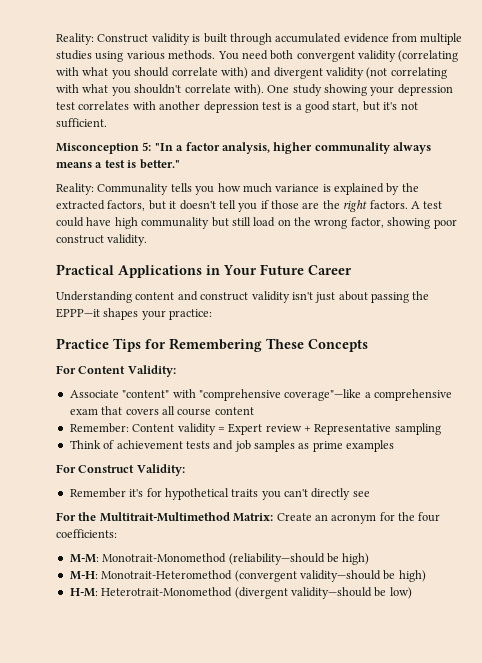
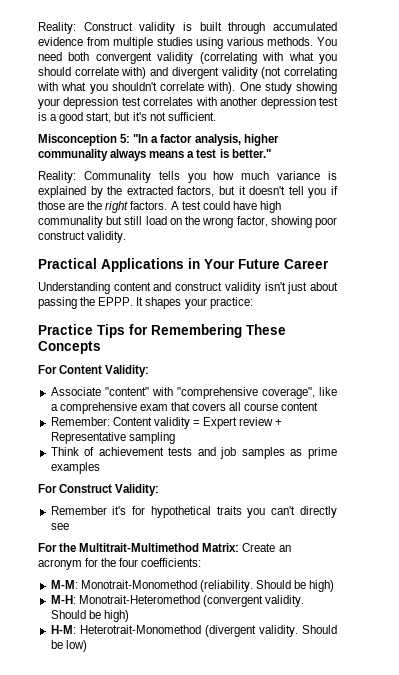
[56,308,100,318] EPPP—it -> [98,297,144,306] EPPP. It
[284,389,362,401] coverage"—like -> [261,387,337,399] coverage", like
[228,553,325,565] (reliability—should -> [199,580,291,592] (reliability. Should
[299,570,381,582] validity—should -> [264,595,304,607] [50,610,86,619] validity. Should
[290,587,372,599] validity—should -> [258,625,337,637] validity. Should

